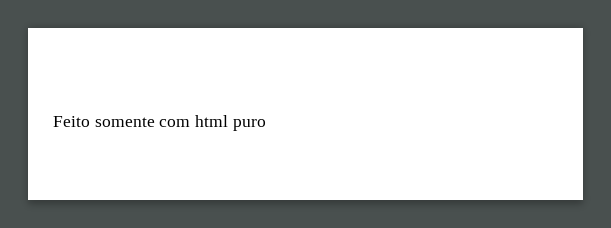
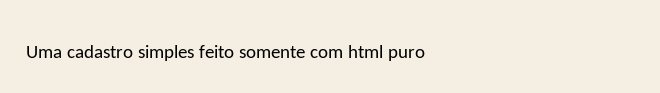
[53,116,90,127] Feito -> [26,45,234,61] Uma cadastro simples feito

